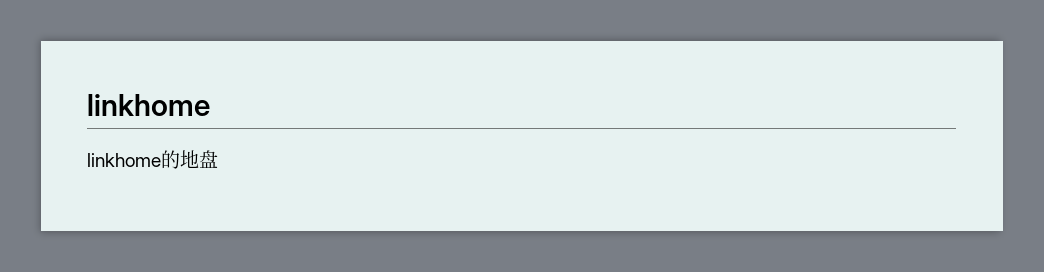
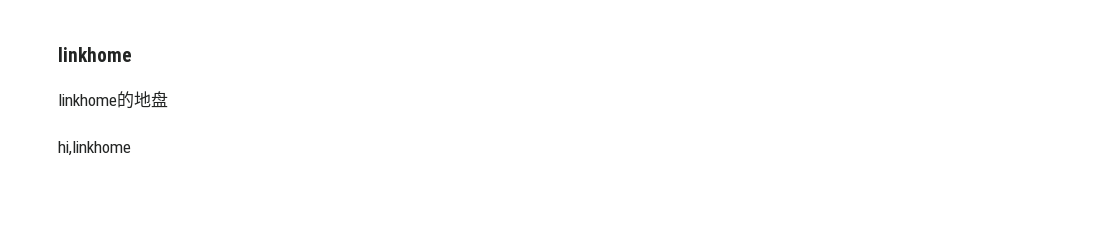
(218, 159) none -> [58,141,131,156] // hi,linkhome

